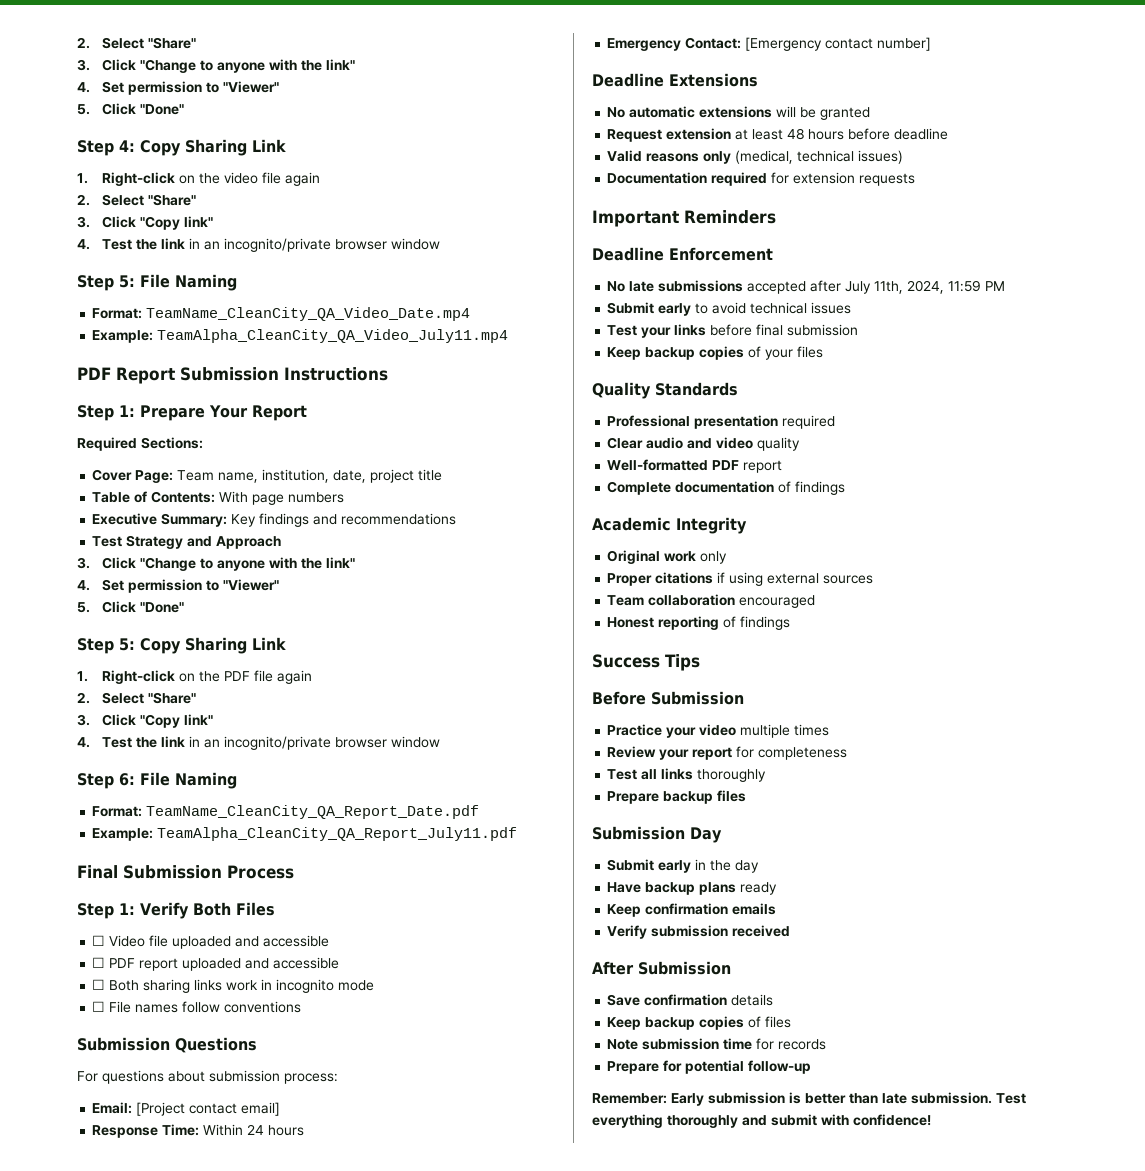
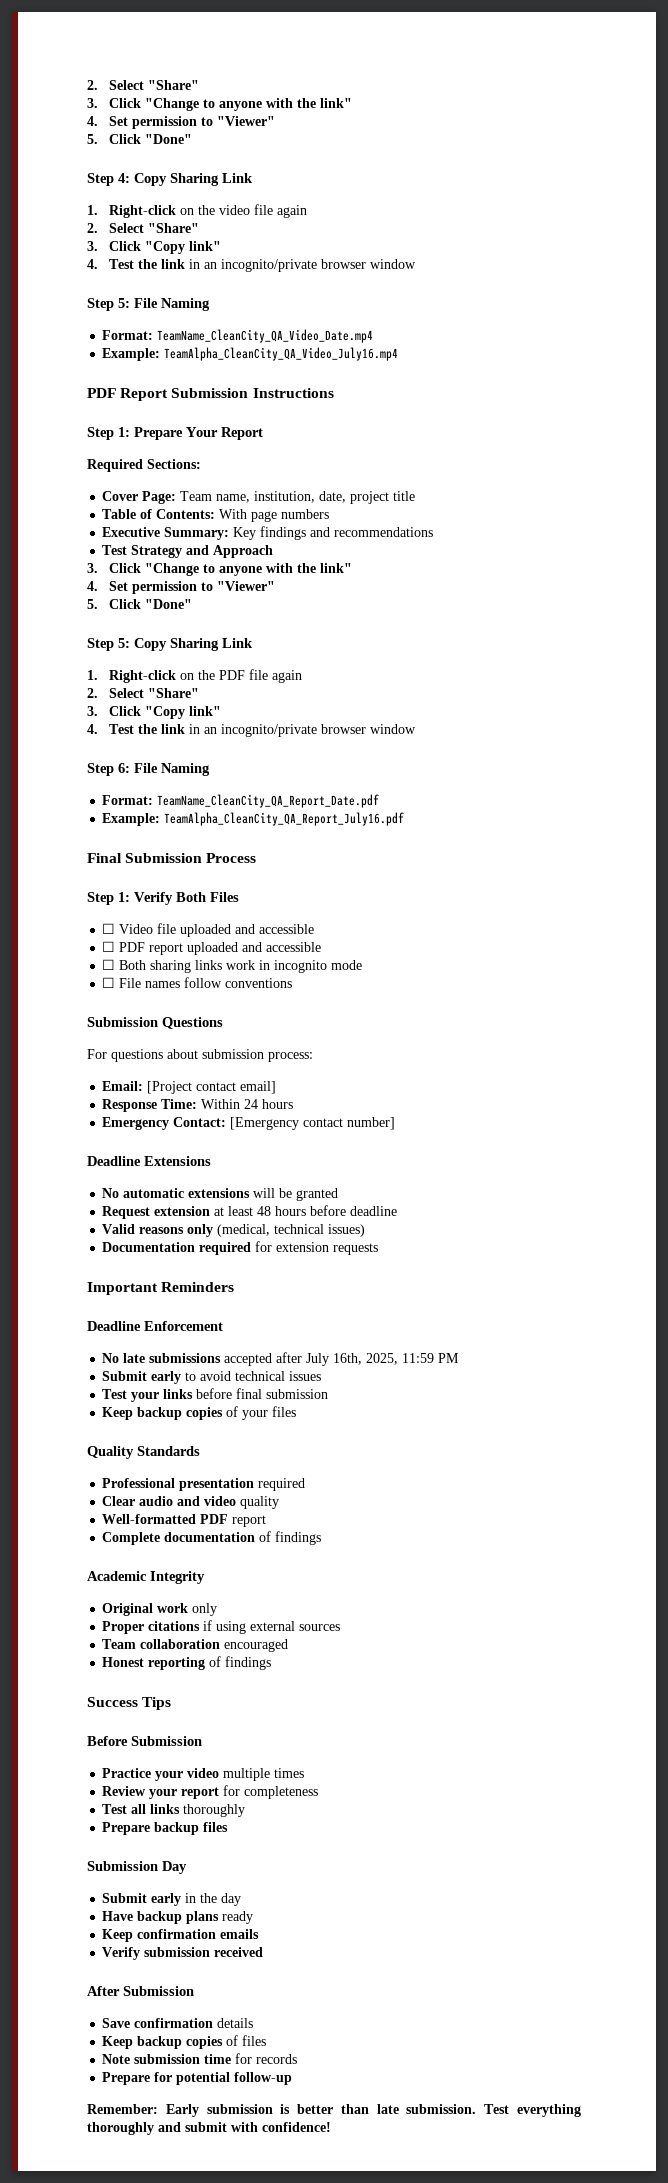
[157,329,509,343] TeamAlpha_CleanCity_QA_Video_July11.mp4 -> [164,347,399,361] TeamAlpha_CleanCity_QA_Video_July16.mp4
[157,827,518,841] TeamAlpha_CleanCity_QA_Report_July11.pdf -> [164,812,405,826] TeamAlpha_CleanCity_QA_Report_July16.pdf
[874,280,945,294] 11th, 2024, -> [333,1353,399,1365] 16th, 2025,

